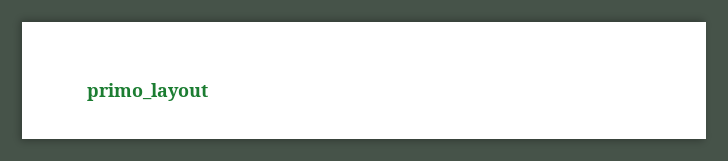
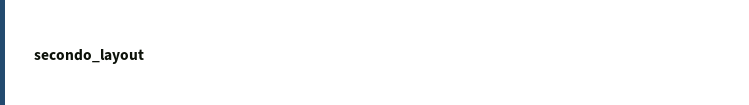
[87,83,208,101] primo_layout -> [34,49,144,64] secondo_layout

